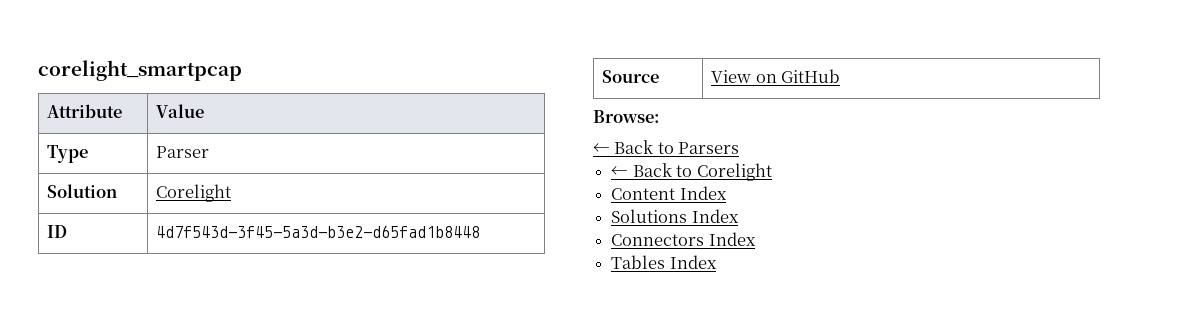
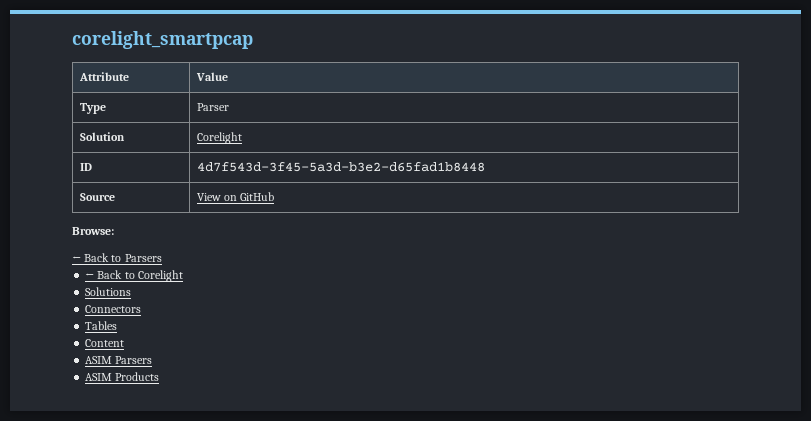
[611,186,727,200] // Content Index -> (183, 276) none
[691,209,739,223] Index -> (132, 291) none
[708,232,756,246] Index -> (142, 309) none
[669,255,717,269] Index -> [85,339,125,347] [85,356,153,364] [85,372,160,381] // Content // ASIM Parsers // ASIM Products

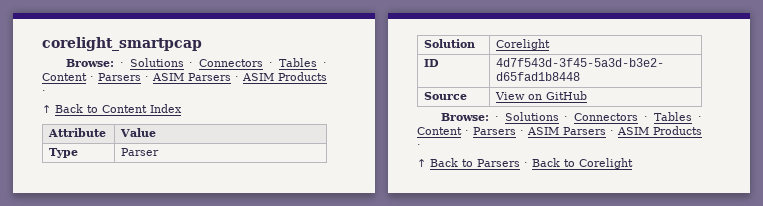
(253, 40) none -> [65,58,327,67] [42,72,327,81] [42,90,46,95] [42,104,182,113] // Browse: · Solutions · Connectors · Tables · Content · Parsers · ASIM Parsers · ASIM Products · // ↑ Back to Content Index
[72,256,81,262] // ← -> [494,112,702,121] [417,126,702,135] [417,144,421,149] [417,159,426,167] · Solutions · Connectors · Tables · Content · Parsers · ASIM Parsers · ASIM Products · // ↑
[85,273,95,279] // ← -> [524,162,528,167] ·
[85,287,132,296] [85,305,142,313] [85,321,118,330] [85,339,125,347] [85,356,153,364] [85,372,160,381] // Solutions // Connectors // Tables // Content // ASIM Parsers // ASIM Products -> (633, 163) none

